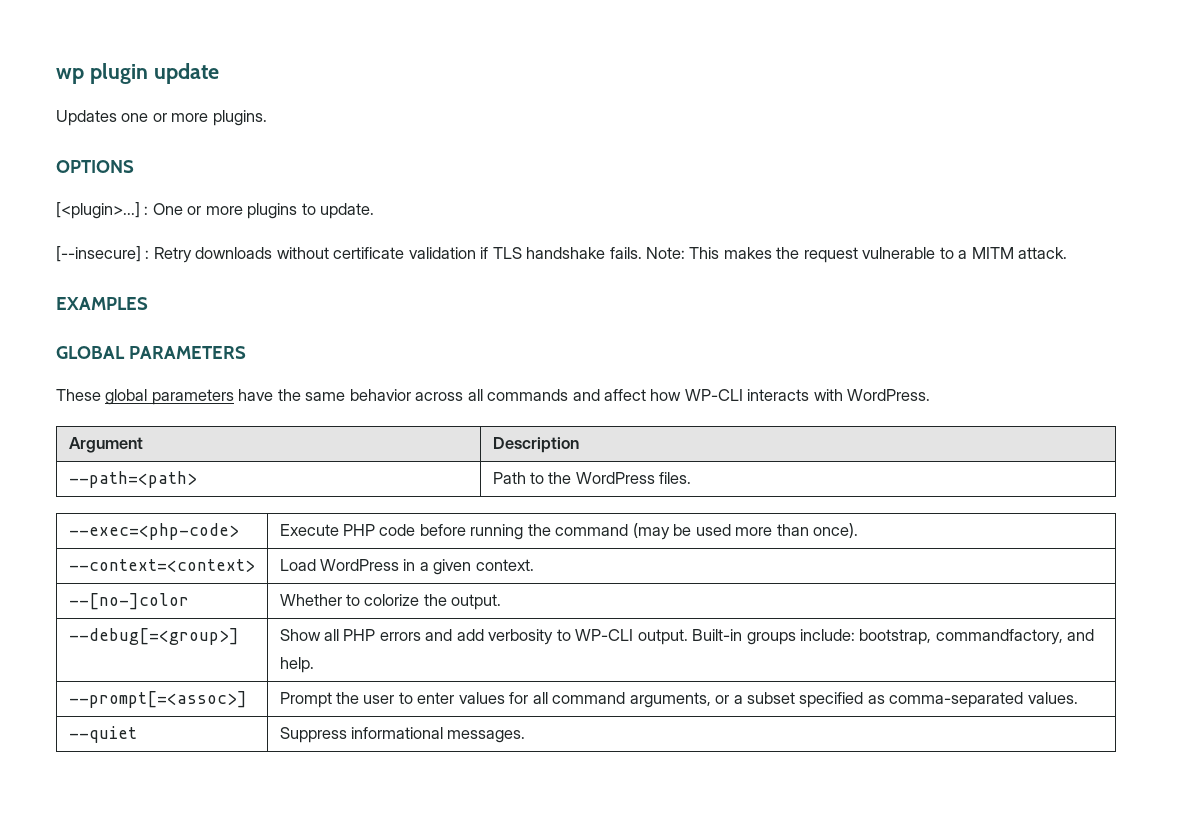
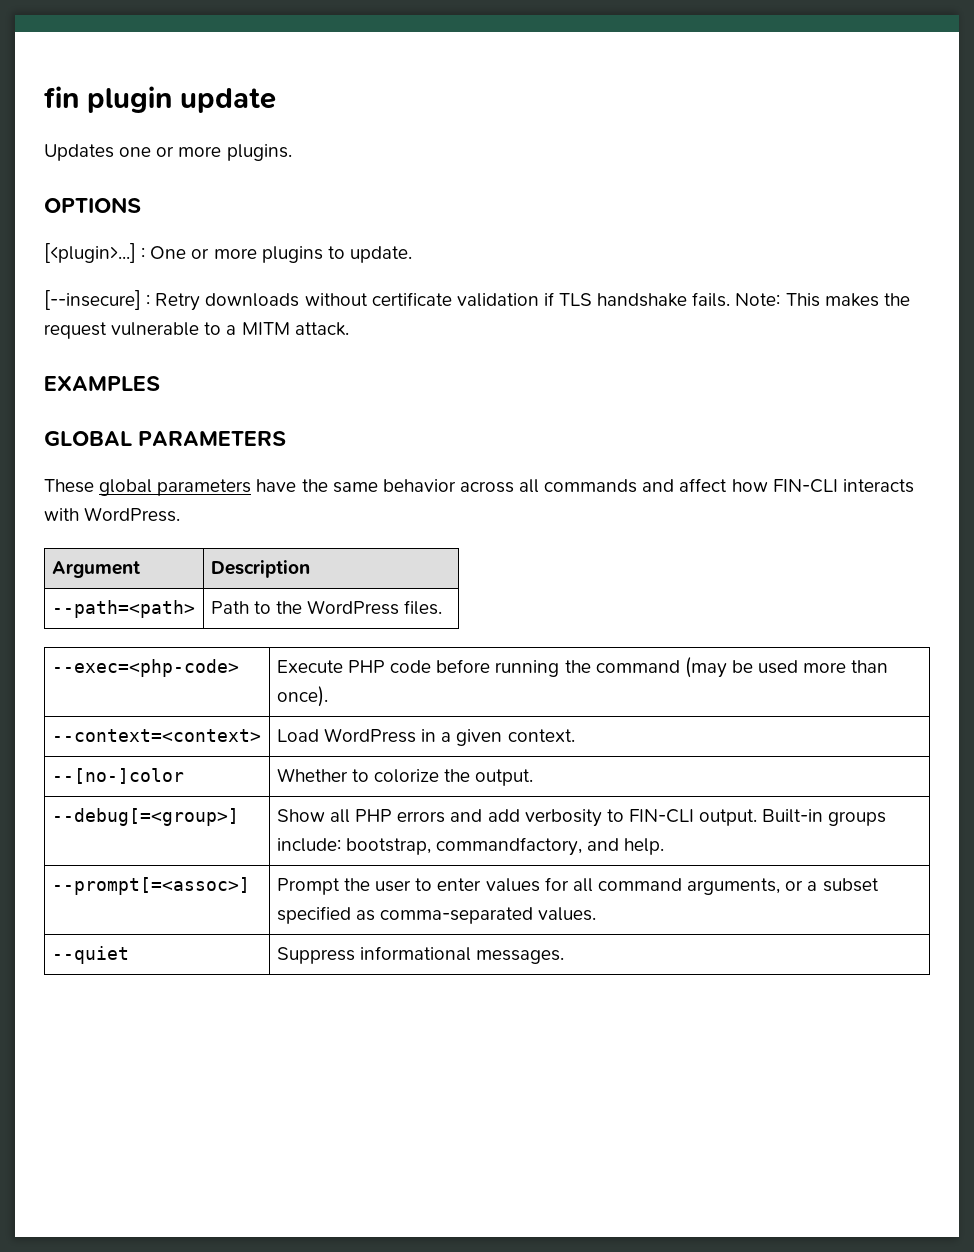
[56,68,84,84] wp -> [44,86,79,108] fin
[684,389,743,401] WP-CLI -> [772,479,838,493] FIN-CLI
[575,629,634,641] WP-CLI -> [628,809,694,823] FIN-CLI

